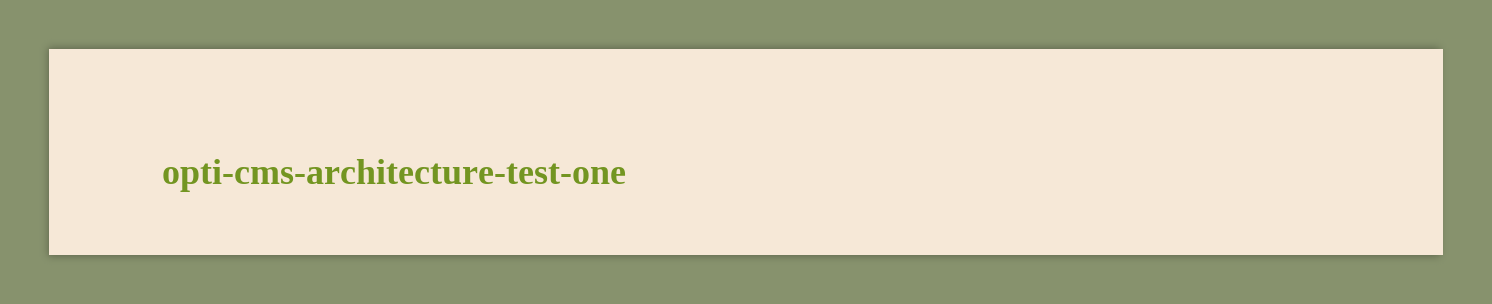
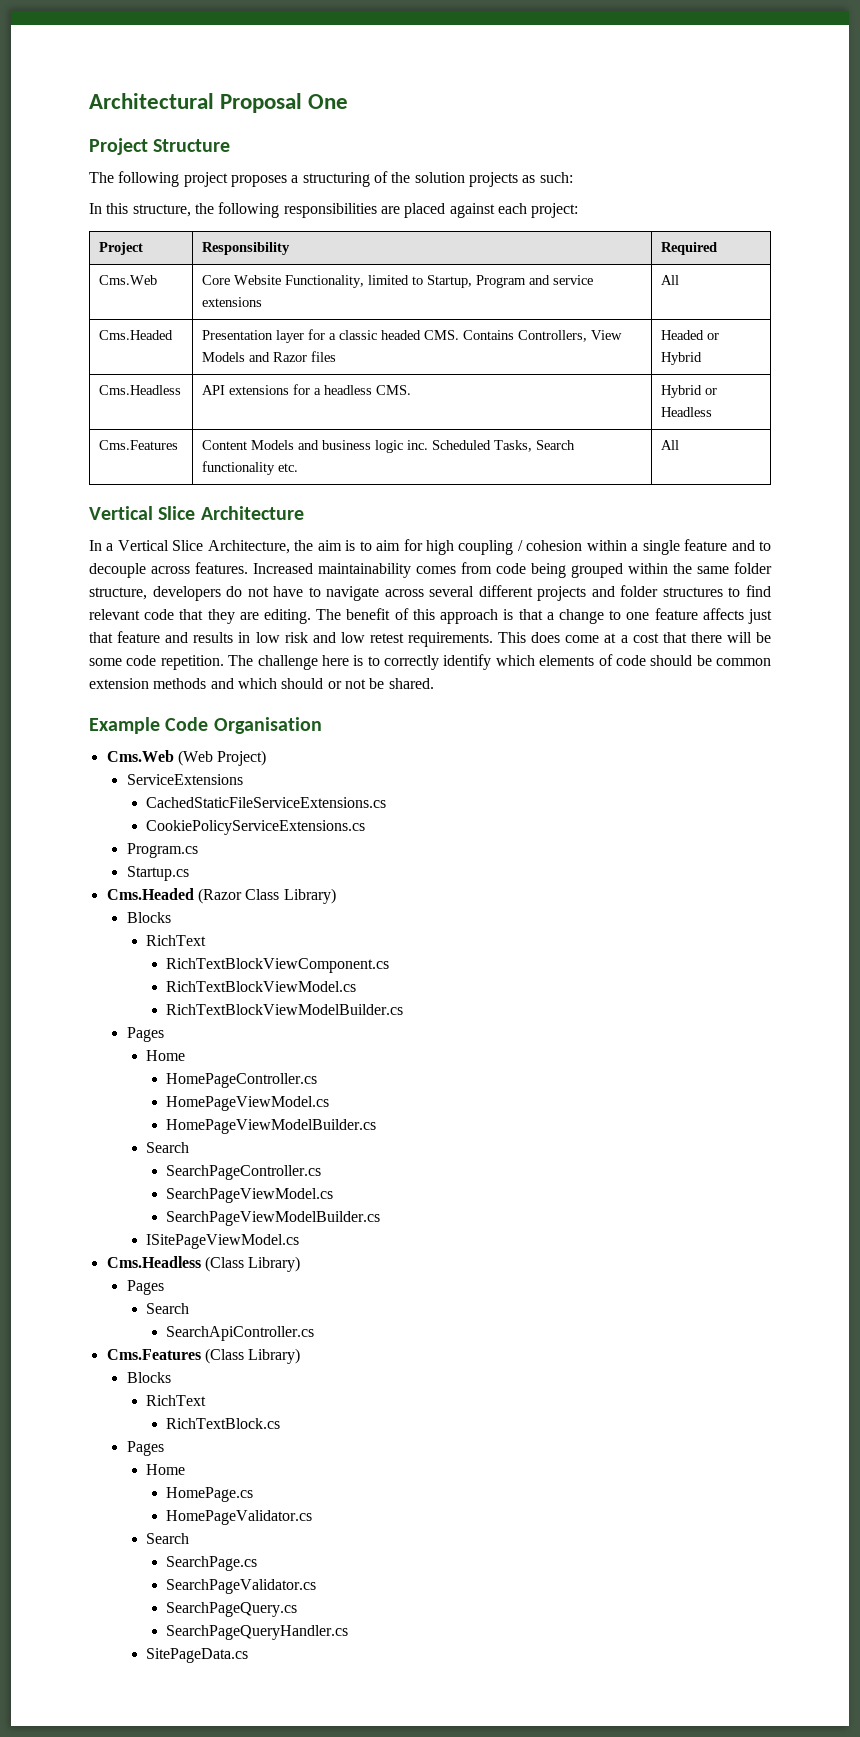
[162,159,626,192] opti-cms-architecture-test-one -> [89,93,349,113] [89,138,231,155] [89,171,573,187] [89,202,579,218] [99,242,144,255] [202,242,291,255] [661,242,718,255] [99,275,158,285] [202,275,594,288] [202,297,263,307] [661,275,680,285] [99,330,174,340] [202,329,623,343] [202,351,337,362] [661,330,720,340] [661,352,703,365] [99,385,182,395] [202,384,412,395] [661,385,718,398] [661,407,713,417] [99,440,179,450] [202,440,576,453] [202,461,299,475] [661,440,680,450] [89,506,304,520] [89,539,772,555] [89,562,772,578] [89,585,771,601] [89,608,773,624] [89,631,772,647] [89,654,771,670] [89,678,434,689] [89,717,322,734] [106,750,267,766] [126,774,243,785] [146,797,387,808] [146,820,366,835] [126,843,198,858] [126,866,189,881] [106,888,336,904] [126,912,171,923] [146,935,207,946] [166,958,390,973] [166,981,357,992] [166,1004,404,1015] [126,1027,164,1042] [146,1050,186,1061] [166,1073,318,1088] [166,1096,330,1111] [166,1119,377,1134] [146,1142,190,1153] [166,1165,322,1180] [166,1188,334,1203] [166,1211,381,1226] [146,1234,300,1249] [106,1256,301,1272] [126,1280,164,1295] [146,1303,190,1314] [166,1326,315,1341] [106,1348,301,1364] [126,1372,171,1383] [146,1395,207,1406] [166,1418,281,1429] [126,1441,164,1456] [146,1464,186,1475] [166,1487,254,1502] [166,1510,313,1525] [146,1533,190,1544] [166,1556,258,1571] [166,1579,317,1594] [166,1602,298,1617] [166,1625,349,1640] [146,1648,249,1663] Architectural Proposal One // Project Structure // The following project proposes a structuring of the solution projects as such: // In this structure, the following responsibilities are placed against each project: // Project | Responsibility | Required // Cms.Web | Core Website Functionality, limited to Startup, Program and service extensions | All // Cms.Headed | Presentation layer for a classic headed CMS. Contains Controllers, View Models and Razor files | Headed or Hybrid // Cms.Headless | API extensions for a headless CMS. | Hybrid or Headless // Cms.Features | Content Models and business logic inc. Scheduled Tasks, Search functionality etc. | All // Vertical Slice Architecture // In a Vertical Slice Architecture, the aim is to aim for high coupling / cohesion within a single feature and to decouple across features. Increased maintainability comes from code being grouped within the same folder structure, developers do not have to navigate across several different projects and folder structures to find relevant code that they are editing. The benefit of this approach is that a change to one feature affects just that feature and results in low risk and low retest requirements. This does come at a cost that there will be some code repetition. The challenge here is to correctly identify which elements of code should be common extension methods and which should or not be shared. // Example Code Organisation // Cms.Web (Web Project) // ServiceExtensions // CachedStaticFileServiceExtensions.cs // CookiePolicyServiceExtensions.cs // Program.cs // Startup.cs // Cms.Headed (Razor Class Library) // Blocks // RichText // RichTextBlockViewComponent.cs // RichTextBlockViewModel.cs // RichTextBlockViewModelBuilder.cs // Pages // Home // HomePageController.cs // HomePageViewModel.cs // HomePageViewModelBuilder.cs // Search // SearchPageController.cs // SearchPageViewModel.cs // SearchPageViewModelBuilder.cs // ISitePageViewModel.cs // Cms.Headless (Class Library) // Pages // Search // SearchApiController.cs // Cms.Features (Class Library) // Blocks // RichText // RichTextBlock.cs // Pages // Home // HomePage.cs // HomePageValidator.cs // Search // SearchPage.cs // SearchPageValidator.cs // SearchPageQuery.cs // SearchPageQueryHandler.cs // SitePageData.cs

